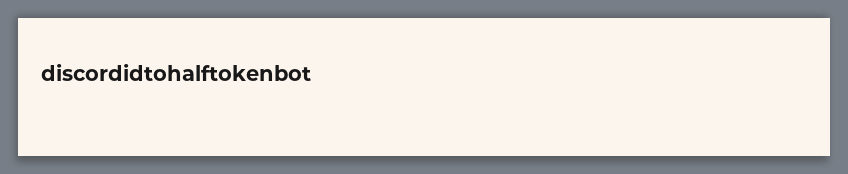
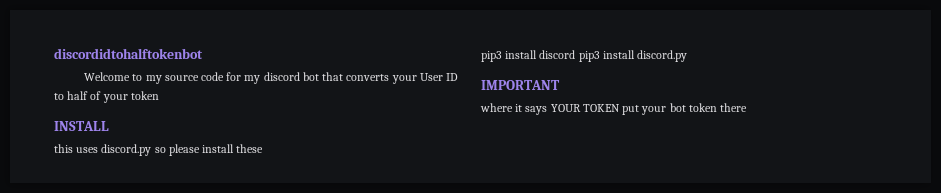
(311, 72) none -> [84,72,459,84] [54,91,159,103] [54,121,109,131] [54,144,264,156] [481,50,688,62] [481,80,560,90] [480,103,748,115] // Welcome to my source code for my discord bot that converts your User ID to half of your token // INSTALL // this uses discord.py so please install these // pip3 install discord pip3 install discord.py // IMPORTANT // where it says YOUR TOKEN put your bot token there

